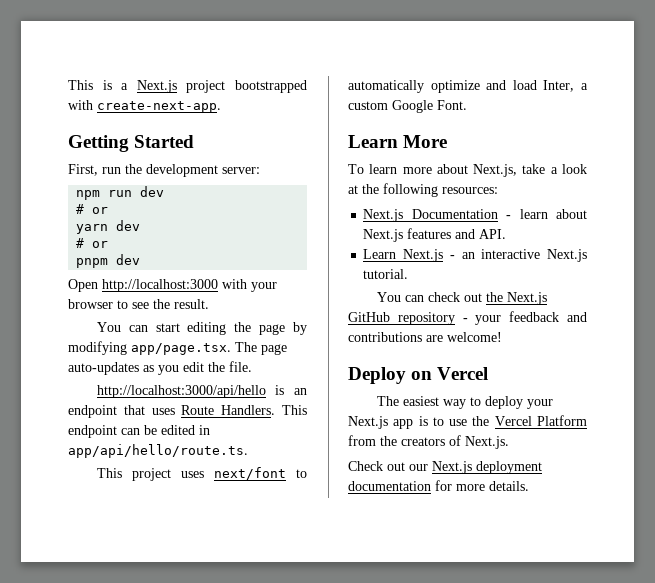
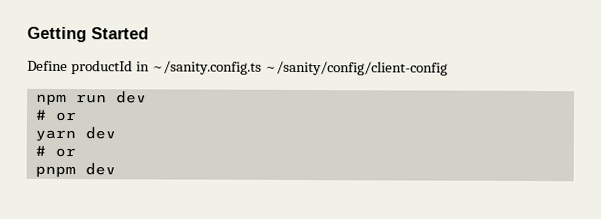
[68,80,307,93] [68,100,221,113] [68,135,195,152] [68,164,260,177] This is a Next.js project bootstrapped with create-next-app. // Getting Started // First, run the development server: -> [27,26,149,43] [27,60,448,76] Getting Started // Define productId in ~/sanity.config.ts ~/sanity/config/client-config
[68,279,277,292] [68,299,209,309] [96,322,307,335] [68,341,287,355] [68,361,252,375] [96,385,307,398] [68,405,307,418] [68,425,210,438] [68,444,248,458] [96,467,307,481] [348,80,588,93] [348,100,467,113] [348,135,448,148] [348,164,587,177] [348,183,498,197] [363,209,587,222] [363,228,507,242] [363,249,587,262] [363,269,409,279] [376,292,547,305] [348,311,587,325] [348,332,502,342] [348,367,489,384] [376,396,553,409] [348,415,587,429] [348,435,509,449] [348,461,542,474] [348,480,529,491] // Open http://localhost:3000 with your browser to see the result. // You can start editing the page by modifying app/page.tsx. The page auto-updates as you edit the file. // http://localhost:3000/api/hello is an endpoint that uses Route Handlers. This endpoint can be edited in app/api/hello/route.ts. // This project uses next/font to automatically optimize and load Inter, a custom Google Font. // Learn More // To learn more about Next.js, take a look at the following resources: // Next.js Documentation - learn about Next.js features and API. // Learn Next.js - an interactive Next.js tutorial. // You can check out the Next.js GitHub repository - your feedback and contributions are welcome! // Deploy on Vercel // The easiest way to deploy your Next.js app is to use the Vercel Platform from the creators of Next.js. // Check out our Next.js deployment documentation for more details. -> (116, 169) none

